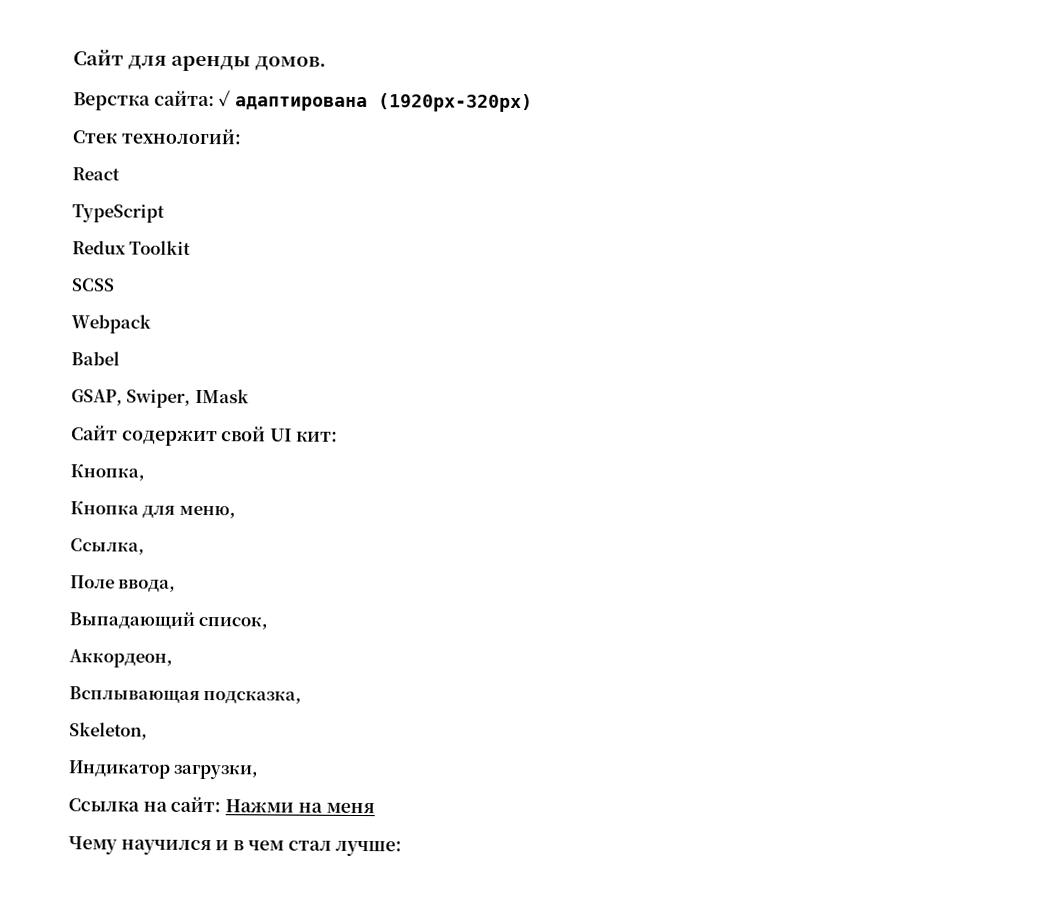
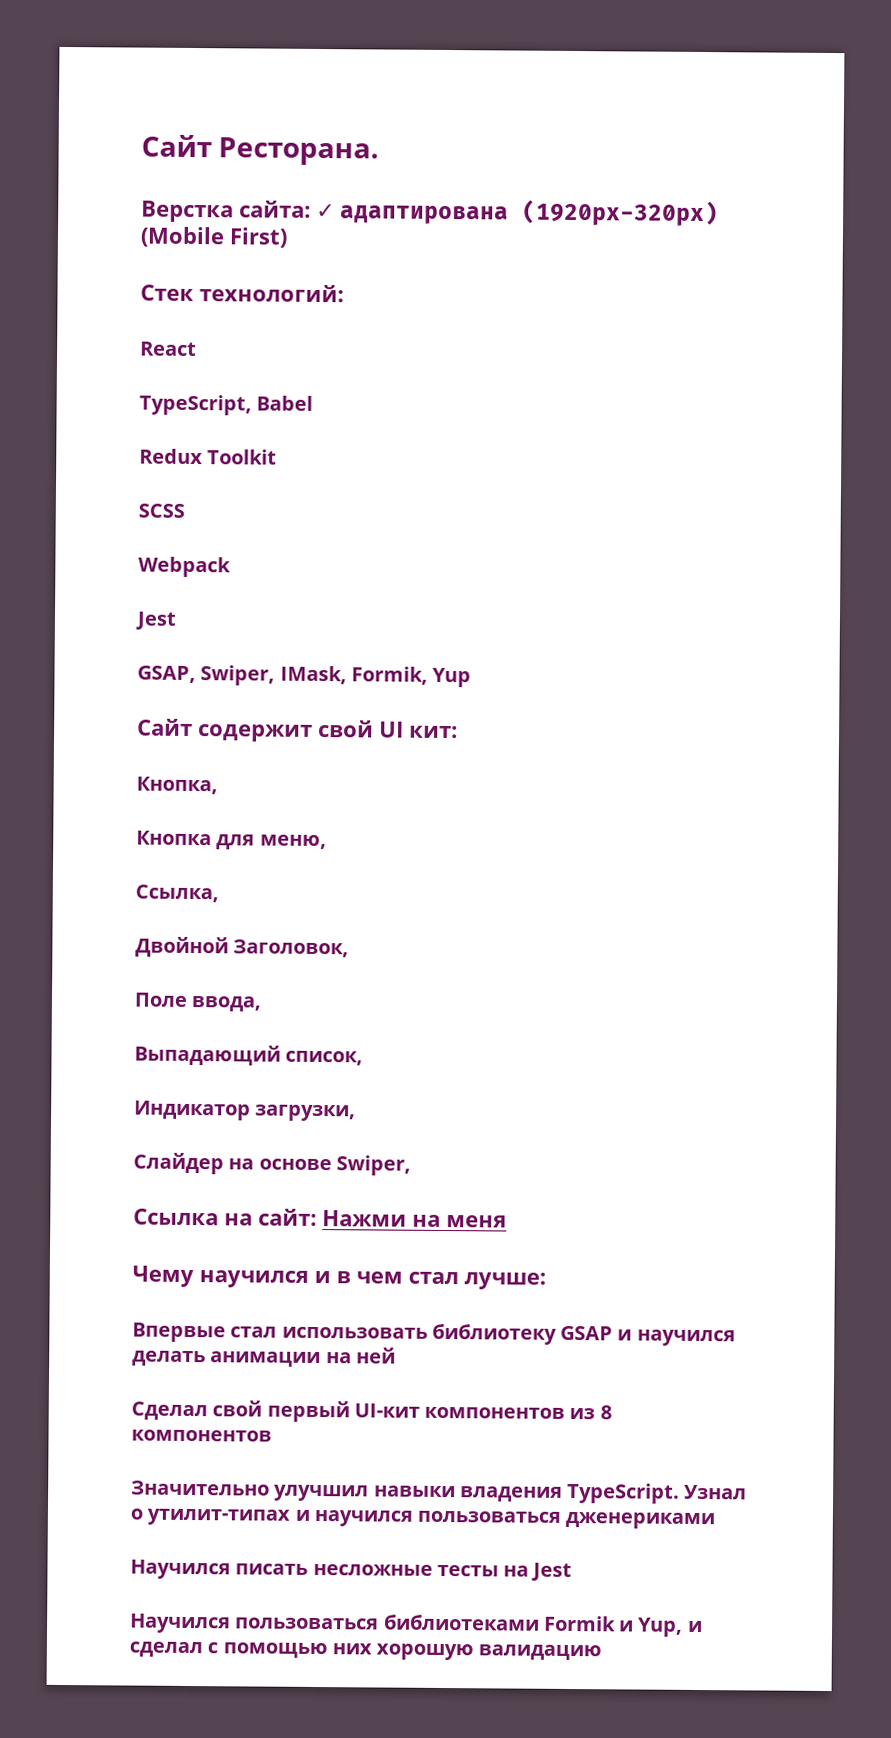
[73,49,327,72] Сайт для аренды домов. -> [141,134,380,166] Сайт Ресторана.
(534, 103) none -> [140,226,288,248] (Mobile First)
[72,204,165,223] TypeScript -> [139,394,314,416] TypeScript, Babel
[71,351,120,366] Babel -> [135,611,177,630] Jest
[194,388,249,404] IMask -> [279,665,472,688] IMask, Formik, Yup
(145, 546) none -> [135,936,350,958] // Двойной Заголовок,
[69,649,173,668] [69,686,303,705] [69,722,148,740] [68,760,260,780] Аккордеон, // Всплывающая подсказка, // Skeleton, // Индикатор загрузки, -> [134,1100,357,1122] [133,1152,411,1176] Индикатор загрузки, // Слайдер на основе Swiper,
(403, 848) none -> [132,1322,736,1347] [132,1347,396,1368] [131,1400,612,1423] [131,1429,272,1442] [131,1480,748,1504] [130,1508,716,1530] [130,1559,573,1582] [129,1613,703,1637] [129,1641,603,1661] // Впервые стал использовать библиотеку GSAP и научился делать анимации на ней // Сделал свой первый UI-кит компонентов из 8 компонентов // Значительно улучшил навыки владения TypeScript. Узнал о утилит-типах и научился пользоваться дженериками // Научился писать несложные тесты на Jest // Научился пользоваться библиотеками Formik и Yup, и сделал с помощью них хорошую валидацию

